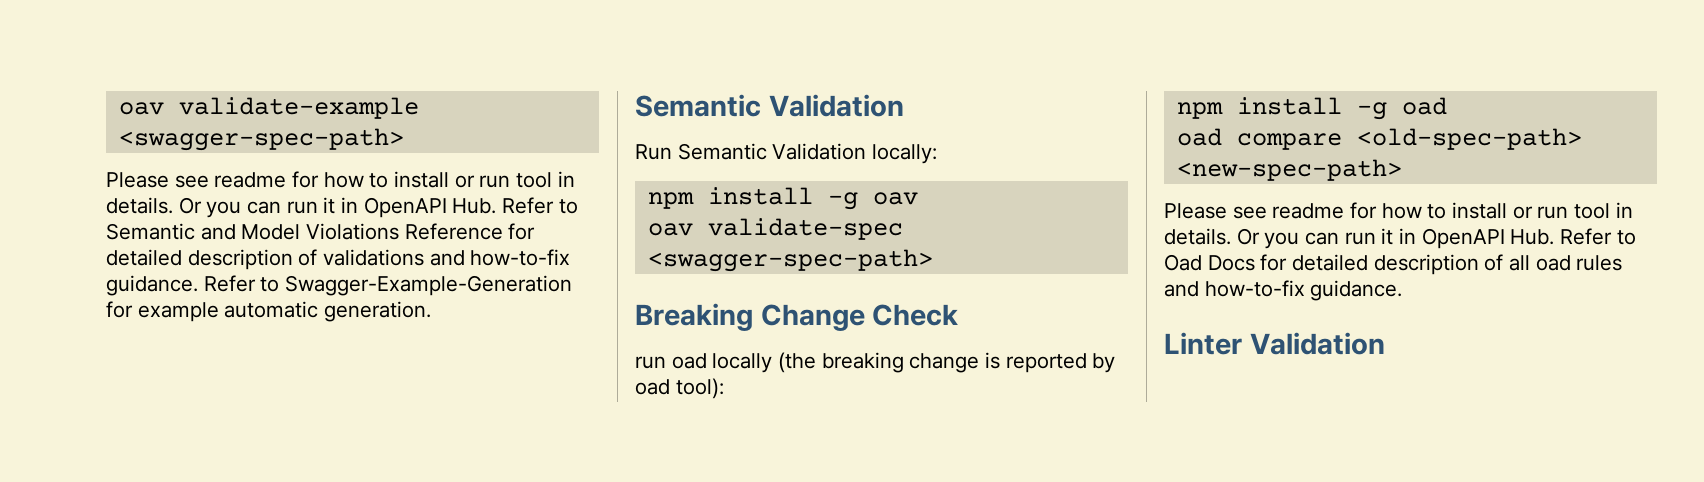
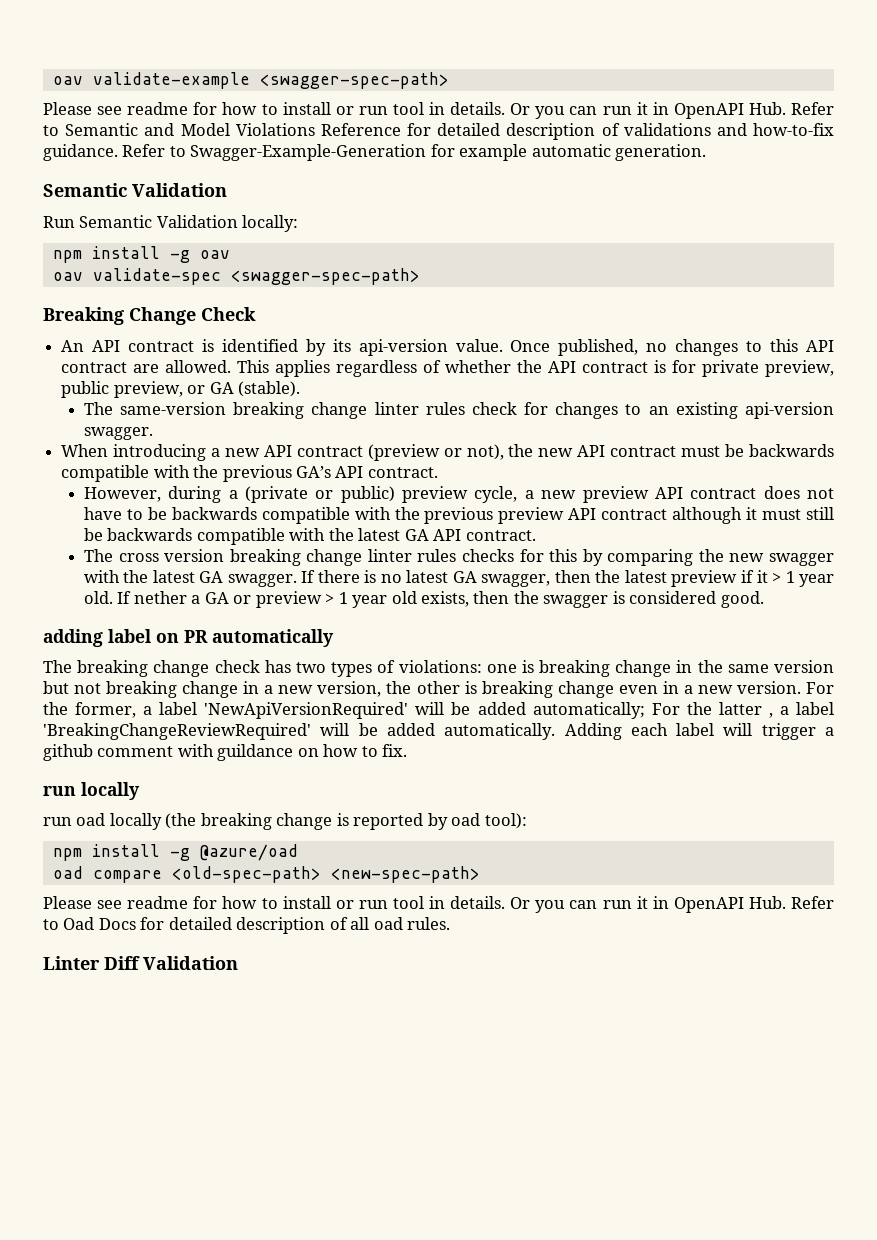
(959, 315) none -> [61,339,834,356] [61,360,835,377] [61,381,300,398] [83,402,835,419] [83,427,153,440] [61,444,834,461] [61,465,438,482] [83,486,835,503] [83,507,835,524] [83,528,536,545] [83,549,834,566] [83,570,834,587] [83,591,764,608] [43,629,334,647] [43,660,834,677] [43,681,834,698] [43,702,834,719] [43,723,834,740] [43,744,408,761] [43,782,140,800] // An API contract is identified by its api-version value. Once published, no changes to this API contract are allowed. This applies regardless of whether the API contract is for private preview, public preview, or GA (stable). // The same-version breaking change linter rules check for changes to an existing api-version swagger. // When introducing a new API contract (preview or not), the new API contract must be backwards compatible with the previous GA’s API contract. // However, during a (private or public) preview cycle, a new preview API contract does not have to be backwards compatible with the previous preview API contract although it must still be backwards compatible with the latest GA API contract. // The cross version breaking change linter rules checks for this by comparing the new swagger with the latest GA swagger. If there is no latest GA swagger, then the latest preview if it > 1 year old. If nether a GA or preview > 1 year old exists, then the swagger is considered good. // adding label on PR automatically // The breaking change check has two types of violations: one is breaking change in the same version but not breaking change in a new version, the other is breaking change even in a new version. For the former, a label 'NewApiVersionRequired' will be added automatically; For the latter , a label 'BreakingChangeReviewRequired' will be added automatically. Adding each label will trigger a github comment with guildance on how to fix. // run locally
[1401,97,1447,115] oad -> [199,844,298,861] @azure/oad
[1576,255,1623,271] [1164,280,1403,301] rules and how-to-fix guidance. -> [407,917,451,930] rules.
(1242, 343) none -> [104,956,140,970] Diff

